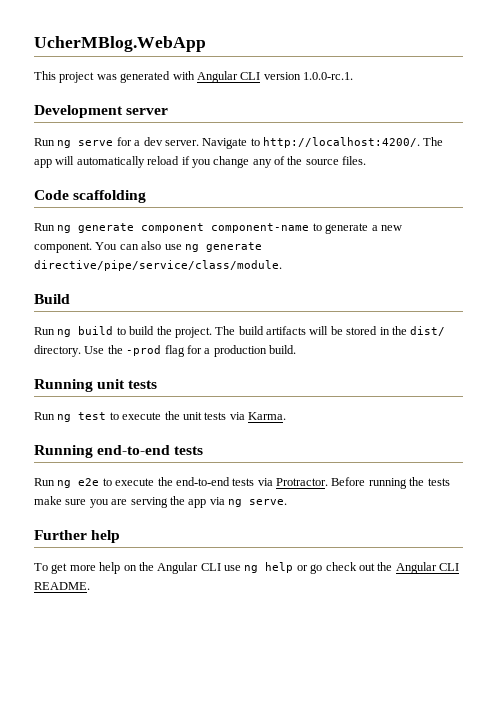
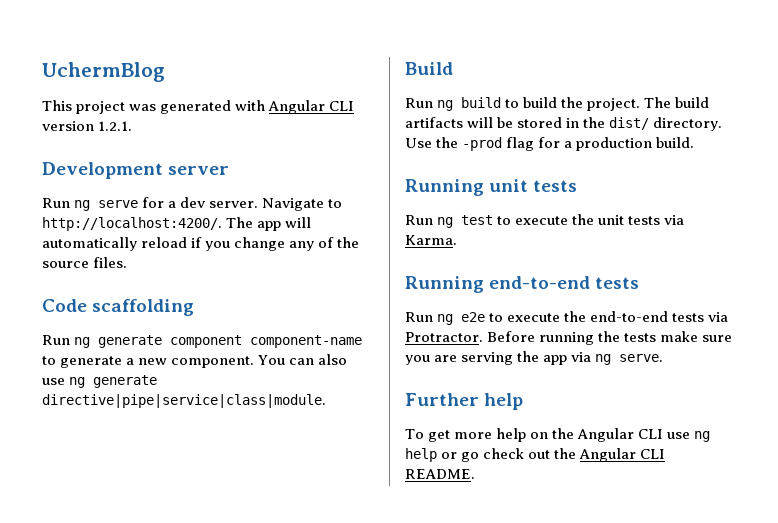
[34,36,206,52] UcherMBlog.WebApp -> [42,62,165,82] UchermBlog
[303,72,353,80] 1.0.0-rc.1. -> [98,121,133,131] 1.2.1.
[34,260,282,271] directive/pipe/service/class/module. -> [42,394,326,408] directive|pipe|service|class|module.

